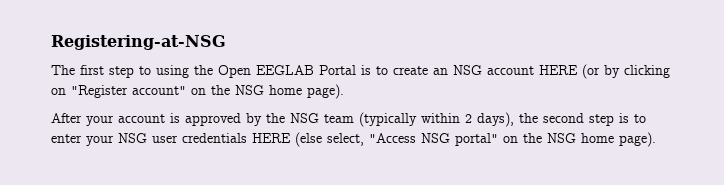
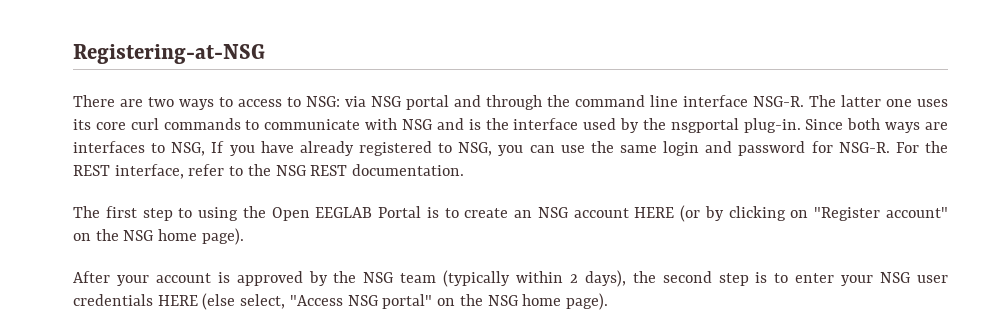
(226, 42) none -> [73,95,948,110] [73,118,949,133] [73,141,948,156] [73,164,465,179] // There are two ways to access to NSG: via NSG portal and through the command line interface NSG-R. The latter one uses its core curl commands to communicate with NSG and is the interface used by the nsgportal plug-in. Since both ways are interfaces to NSG, If you have already registered to NSG, you can use the same login and password for NSG-R. For the REST interface, refer to the NSG REST documentation.

